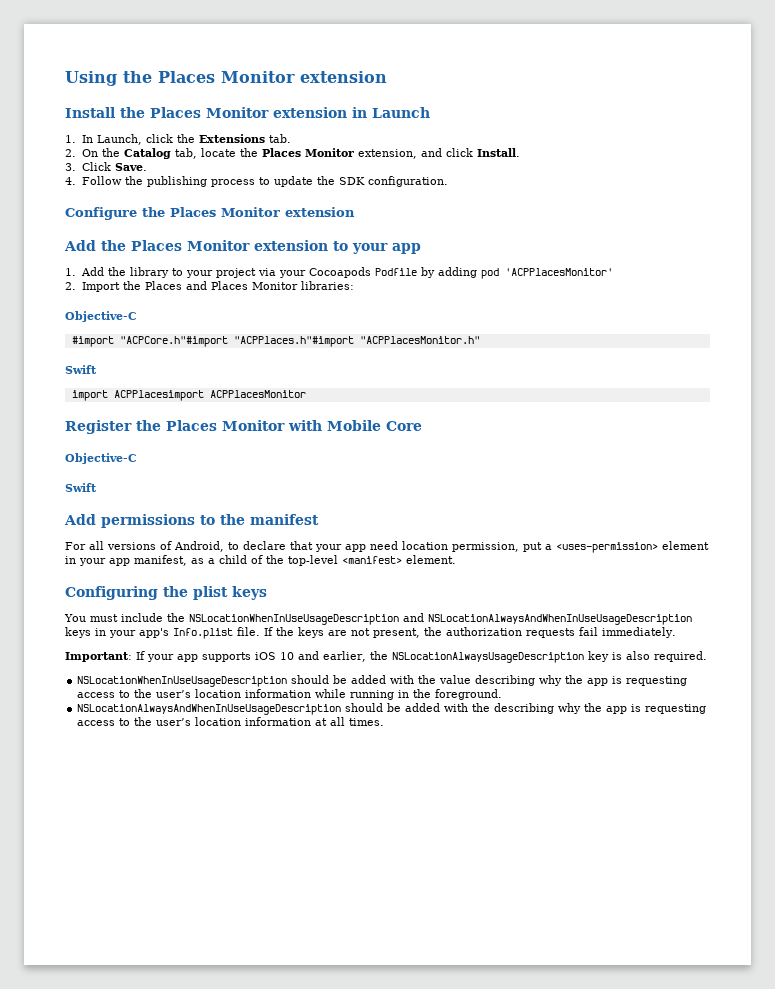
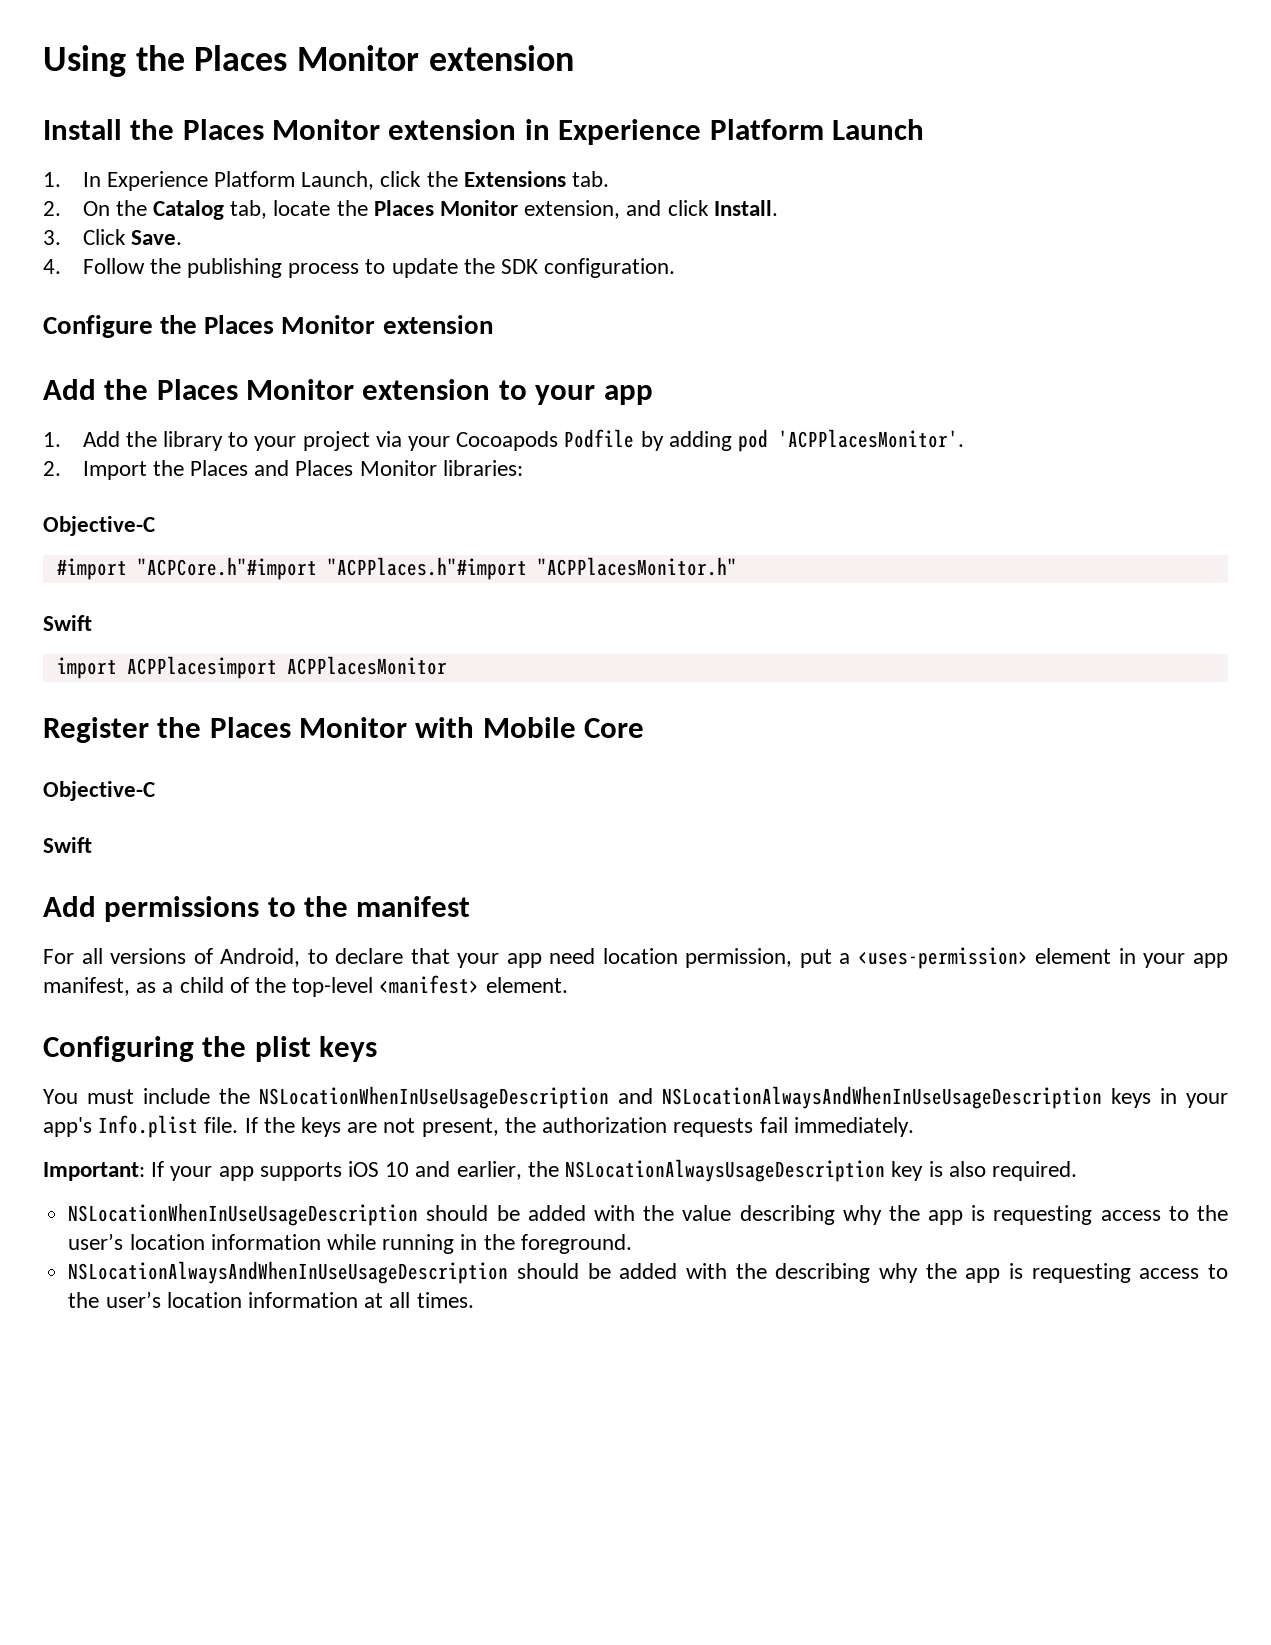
(367, 112) none -> [558,119,824,145] Experience Platform
(93, 139) none -> [106,171,295,191] Experience Platform
[504,268,613,276] 'ACPPlacesMonitor' -> [778,429,965,448] 'ACPPlacesMonitor'.

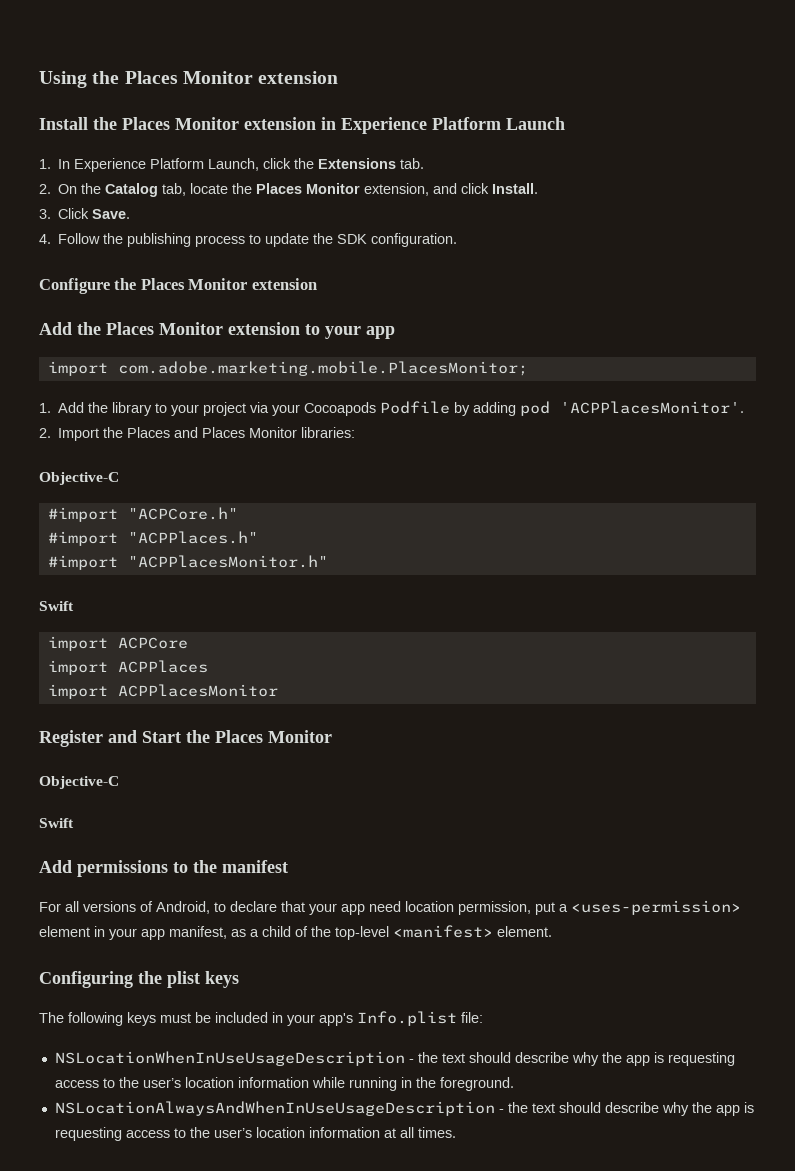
(653, 395) none -> [47,361,528,376] // import com.adobe.marketing.mobile.PlacesMonitor;
[136,557,527,580] "ACPCore.h"#import "ACPPlaces.h"#import -> [127,507,238,520] [47,531,258,546] [47,555,118,570] "ACPCore.h" // #import "ACPPlaces.h" // #import
[126,656,277,679] ACPPlacesimport -> [117,637,188,649] [47,660,208,675] [47,684,108,699] ACPCore // import ACPPlaces // import
[157,717,645,738] the Places Monitor with Mobile Core -> [108,730,332,743] and Start the Places Monitor
[43,1086,1228,1109] [43,1115,914,1138] [43,1159,1077,1182] [68,1203,835,1226] You must include the NSLocationWhenInUseUsageDescription and NSLocationAlwaysAndWhenInUseUsageDescription keys in your app's Info.plist file. If the keys are not present, the authorization requests fail immediately. // Important: If your app supports iOS 10 and earlier, the NSLocationAlwaysUsageDescription key is also required. // NSLocationWhenInUseUsageDescription should be added with the value describing -> [39,1011,483,1026] [54,1051,569,1066] The following keys must be included in your app's Info.plist file: // NSLocationWhenInUseUsageDescription - the text should describe
[516,1263,871,1283] should be added with the describing -> [498,1102,659,1113] - the text should describe

